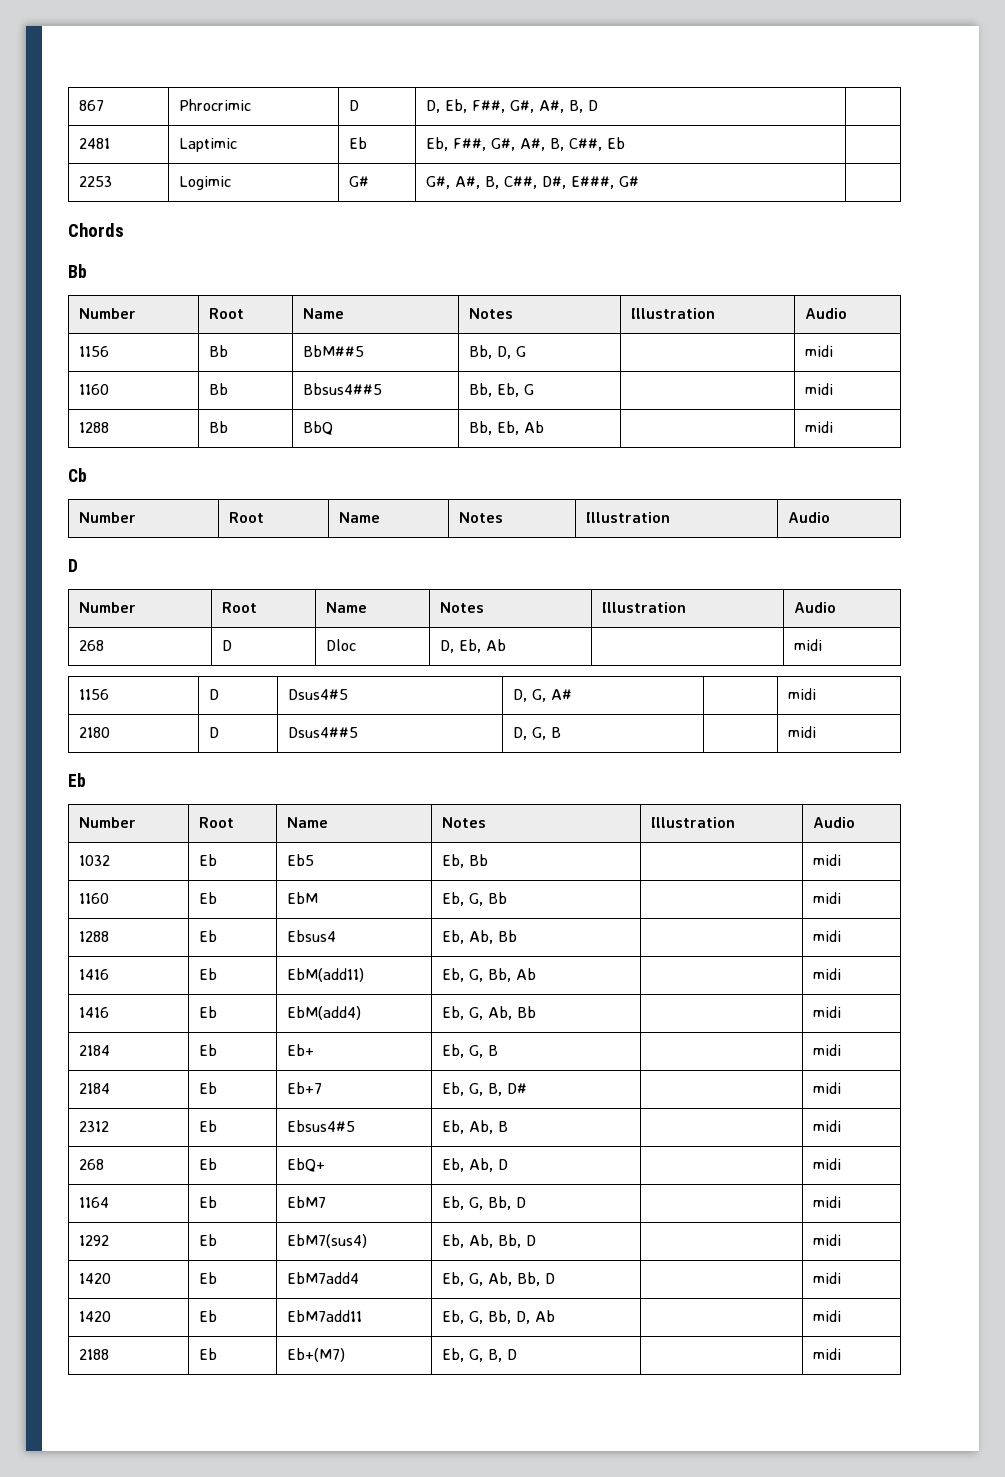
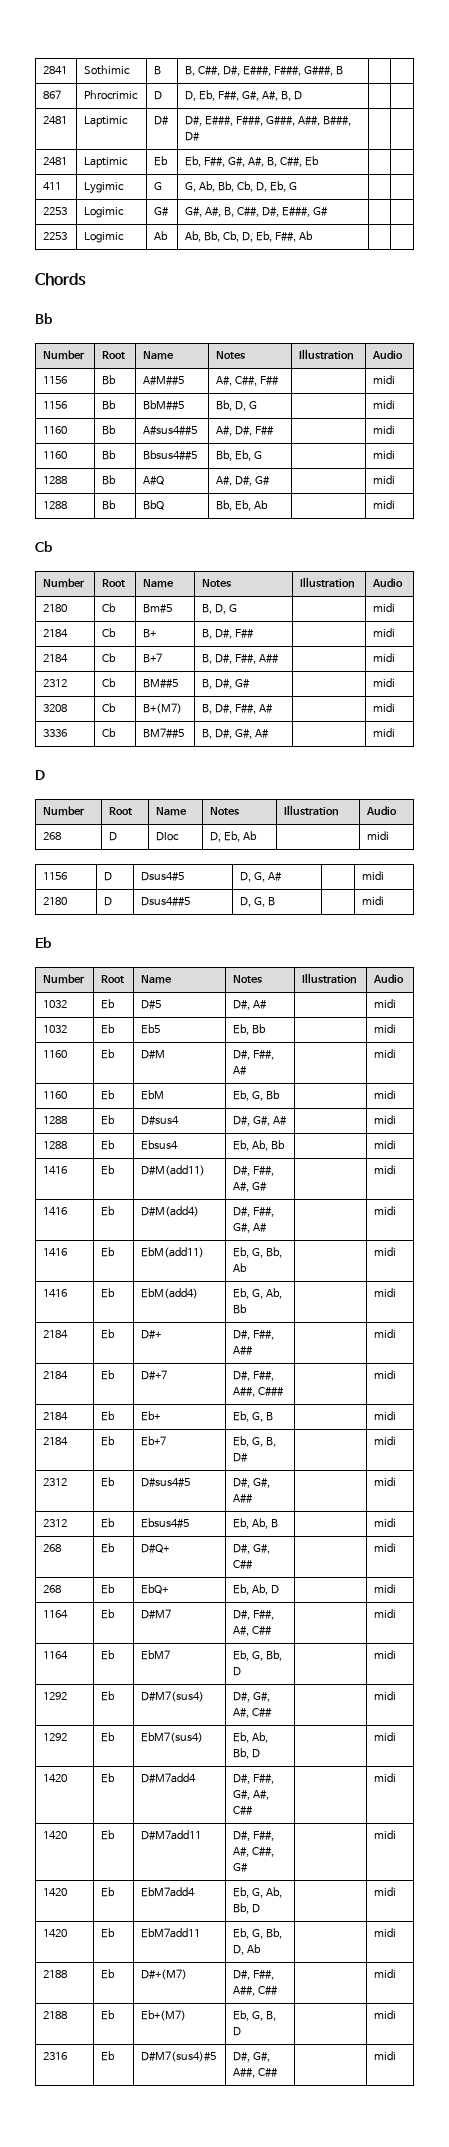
(78, 105) none -> [43,66,68,74] [84,65,131,75] [154,66,162,75] [185,66,343,76] 2841 | Sothimic | B | B, C##, D#, E###, F###, G###, B | | //
(598, 105) none -> [43,116,68,124] [84,116,129,127] [154,116,170,125] [185,116,351,126] [185,132,201,141] | // 2481 | Laptimic | D# | D#, E###, F###, G###, A##, B###, D# | |
(625, 143) none -> [43,182,62,190] [84,182,125,194] [154,182,163,190] [185,181,297,192] | // 411 | Lygimic | G | G, Ab, Bb, Cb, D, Eb, G | |
(639, 181) none -> [43,232,68,240] [84,232,125,243] [154,231,169,240] [185,231,313,242] | // 2253 | Logimic | Ab | Ab, Bb, Cb, D, Eb, F##, Ab | |
(847, 313) none -> [43,376,68,384] [102,375,117,385] [143,376,185,385] [216,376,280,386] [373,375,396,384] // 1156 | Bb | A#M##5 | A#, C##, F## | | midi
(833, 351) none -> [43,426,68,434] [102,425,117,435] [143,426,198,435] [216,426,275,436] [373,425,396,434] // 1160 | Bb | A#sus4##5 | A#, D#, F## | | midi
(833, 389) none -> [43,476,68,484] [102,475,117,485] [143,476,165,485] [216,476,271,486] [373,475,396,484] // 1288 | Bb | A#Q | A#, D#, G# | | midi
(830, 517) none -> [43,604,68,612] [102,603,117,612] [143,604,173,613] [202,604,238,614] [373,603,396,612] [43,629,69,637] [102,628,117,637] [143,629,157,638] [202,629,255,639] [373,628,396,637] [43,654,69,662] [102,653,117,662] [143,653,163,663] [202,654,279,664] [373,653,396,662] [43,679,68,687] [102,678,117,687] [143,679,179,688] [202,679,251,689] [373,678,396,687] [43,704,68,712] [102,703,117,712] [143,703,183,714] [202,704,273,714] [373,703,396,712] [43,729,68,737] [102,728,117,737] [143,728,185,738] [202,729,269,739] [373,728,396,737] // 2180 | Cb | Bm#5 | B, D, G | | midi // 2184 | Cb | B+ | B, D#, F## | | midi // 2184 | Cb | B+7 | B, D#, F##, A## | | midi // 2312 | Cb | BM##5 | B, D#, G# | | midi // 3208 | Cb | B+(M7) | B, D#, F##, A# | | midi // 3336 | Cb | BM7##5 | B, D#, G#, A# | | midi
(855, 822) none -> [43,1000,68,1008] [101,999,116,1009] [141,1000,162,1009] [233,1000,268,1010] [374,999,397,1008] // 1032 | Eb | D#5 | D#, A# | | midi
(841, 860) none -> [43,1050,68,1058] [101,1049,116,1059] [141,1050,166,1059] [233,1050,275,1060] [233,1066,248,1075] [374,1049,397,1058] // 1160 | Eb | D#M | D#, F##, A# | | midi
(841, 898) none -> [43,1116,68,1124] [101,1115,116,1125] [141,1116,180,1125] [233,1116,288,1126] [374,1115,397,1124] // 1288 | Eb | D#sus4 | D#, G#, A# | | midi
(841, 936) none -> [43,1166,68,1174] [101,1165,116,1175] [141,1165,206,1176] [233,1166,275,1176] [233,1182,268,1192] [374,1165,397,1174] [43,1207,68,1215] [101,1206,116,1216] [141,1206,200,1217] [233,1207,275,1217] [233,1223,268,1233] [374,1206,397,1215] // 1416 | Eb | D#M(add11) | D#, F##, A#, G# | | midi // 1416 | Eb | D#M(add4) | D#, F##, G#, A# | | midi
(841, 1012) none -> [43,1330,69,1338] [101,1329,116,1339] [141,1330,162,1339] [233,1330,275,1340] [233,1346,254,1355] [374,1329,397,1338] [43,1371,69,1379] [101,1370,116,1380] [141,1370,168,1380] [233,1371,275,1381] [233,1387,285,1397] [374,1370,397,1379] // 2184 | Eb | D#+ | D#, F##, A## | | midi // 2184 | Eb | D#+7 | D#, F##, A##, C### | | midi
(841, 1088) none -> [43,1478,68,1486] [101,1477,116,1487] [141,1478,191,1487] [233,1478,271,1488] [233,1494,254,1503] [374,1477,397,1486] // 2312 | Eb | D#sus4#5 | D#, G#, A## | | midi
(841, 1126) none -> [43,1544,62,1552] [101,1543,116,1553] [141,1544,170,1553] [233,1544,271,1554] [233,1560,254,1569] [374,1543,397,1552] // 268 | Eb | D#Q+ | D#, G#, C## | | midi
(841, 1164) none -> [43,1610,69,1618] [101,1609,116,1619] [141,1609,172,1619] [233,1610,275,1620] [233,1626,273,1636] [374,1609,397,1618] // 1164 | Eb | D#M7 | D#, F##, A#, C## | | midi
(841, 1202) none -> [43,1692,68,1700] [101,1691,116,1701] [141,1691,205,1702] [233,1692,271,1702] [233,1708,273,1718] [374,1691,397,1700] // 1292 | Eb | D#M7(sus4) | D#, G#, A#, C## | | midi
(841, 1240) none -> [43,1774,68,1782] [101,1773,116,1783] [141,1773,197,1783] [233,1774,275,1784] [233,1790,270,1800] [233,1806,254,1815] [374,1773,397,1782] [43,1831,68,1839] [101,1830,116,1840] [141,1830,202,1840] [233,1831,275,1841] [233,1847,275,1857] [233,1863,249,1872] [374,1830,397,1839] // 1420 | Eb | D#M7add4 | D#, F##, G#, A#, C## | | midi // 1420 | Eb | D#M7add11 | D#, F##, A#, C##, G# | | midi
(841, 1316) none -> [43,1970,68,1978] [101,1969,116,1979] [141,1969,188,1980] [233,1970,275,1980] [233,1986,279,1996] [374,1969,397,1978] // 2188 | Eb | D#+(M7) | D#, F##, A##, C## | | midi
(841, 1354) none -> [43,2052,68,2060] [101,2051,116,2061] [141,2051,217,2062] [233,2052,271,2062] [233,2068,279,2078] [374,2051,397,2060] // 2316 | Eb | D#M7(sus4)#5 | D#, G#, A##, C## | | midi

